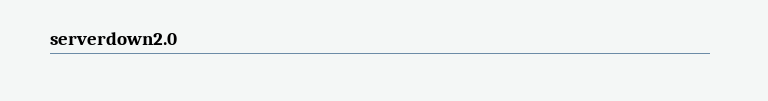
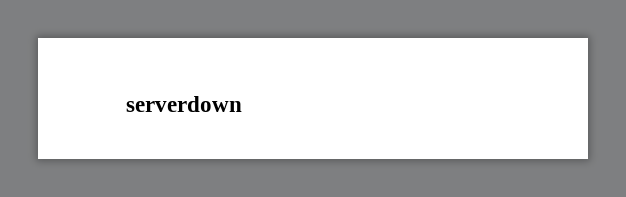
[50,32,177,45] serverdown2.0 -> [126,96,242,112] serverdown

